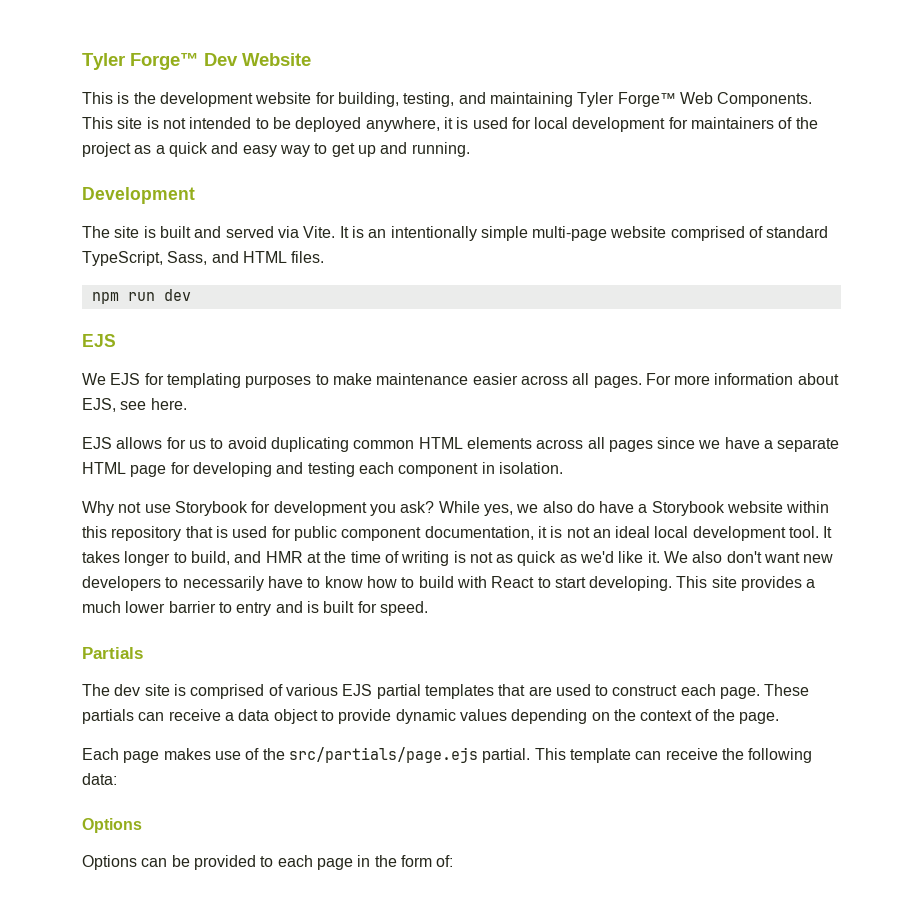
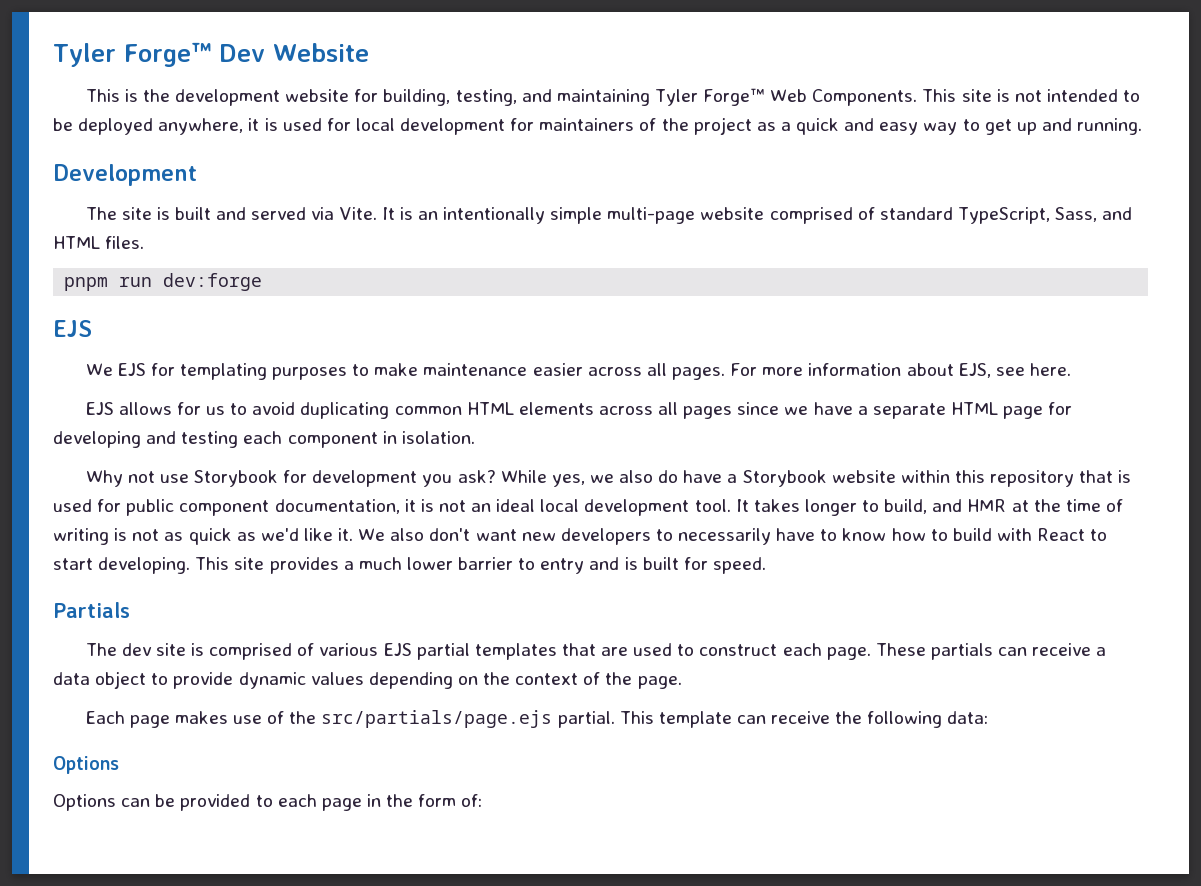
[91,289,191,304] npm run dev -> [64,273,263,291] pnpm run dev:forge

